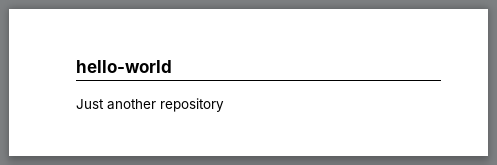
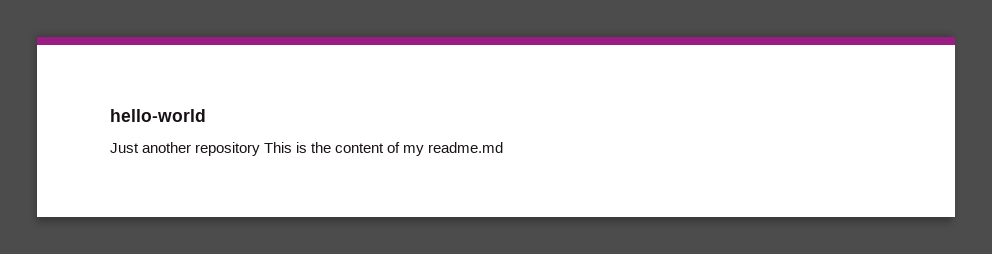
(224, 105) none -> [264,142,504,156] This is the content of my readme.md

